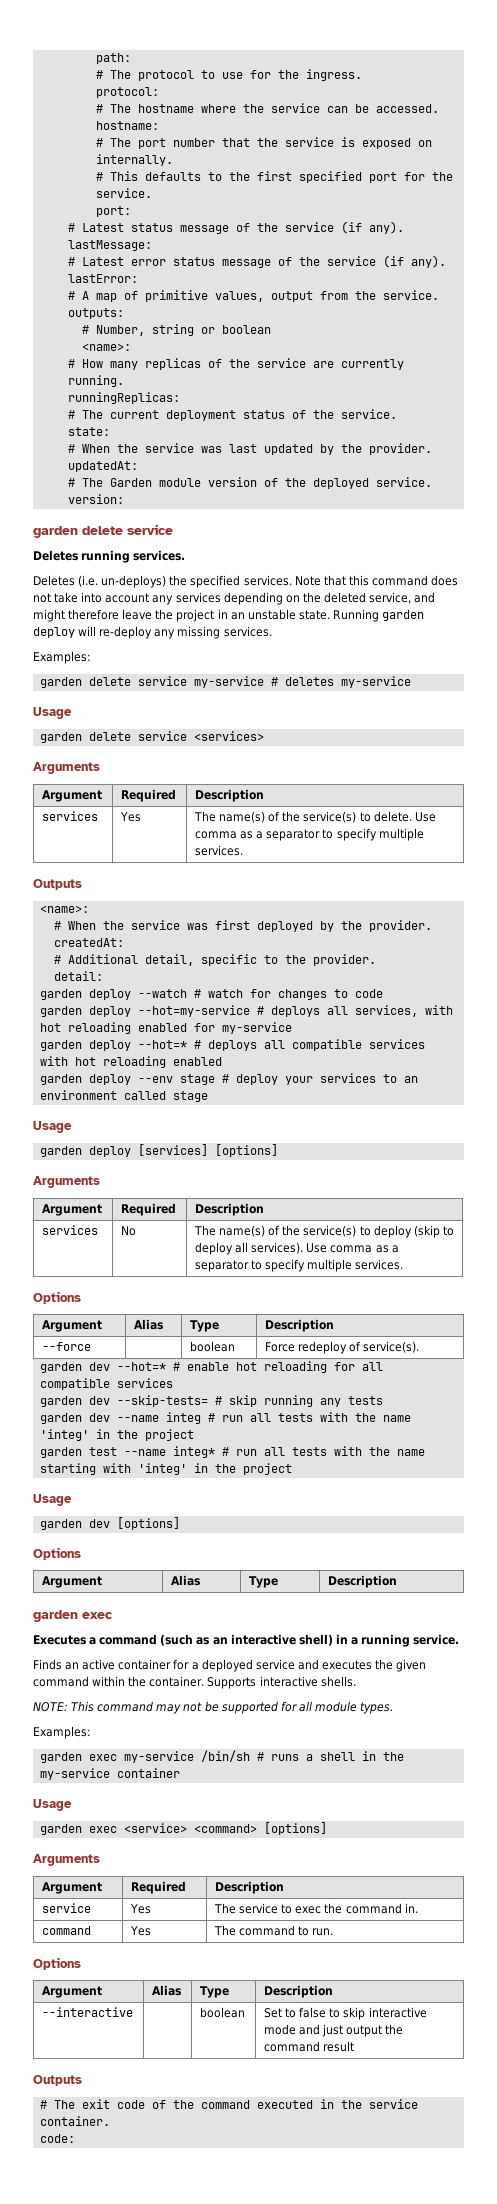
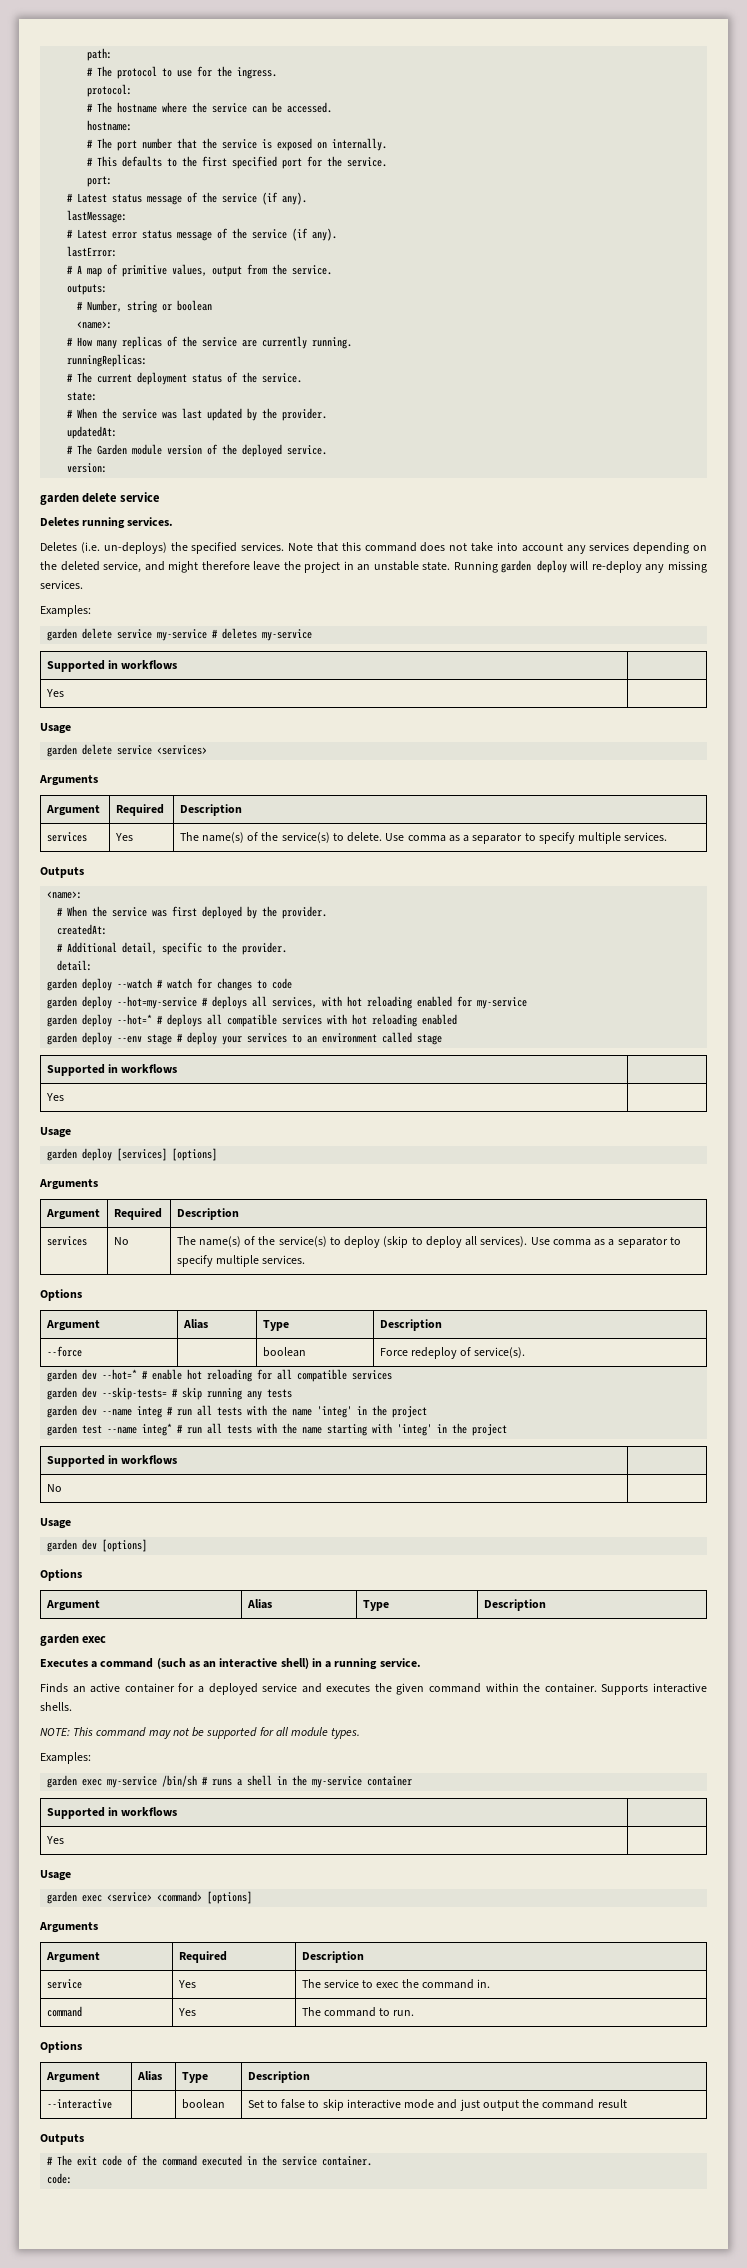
(411, 682) none -> [46,660,178,672] [45,689,64,697] // Supported in workflows | // Yes |
(208, 1096) none -> [46,1064,178,1076] [45,1093,64,1101] // Supported in workflows | // Yes |
(292, 1469) none -> [46,1455,178,1467] [46,1484,62,1492] // Supported in workflows | // No |
(180, 1773) none -> [46,1807,178,1819] [45,1836,64,1844] // Supported in workflows | // Yes |

